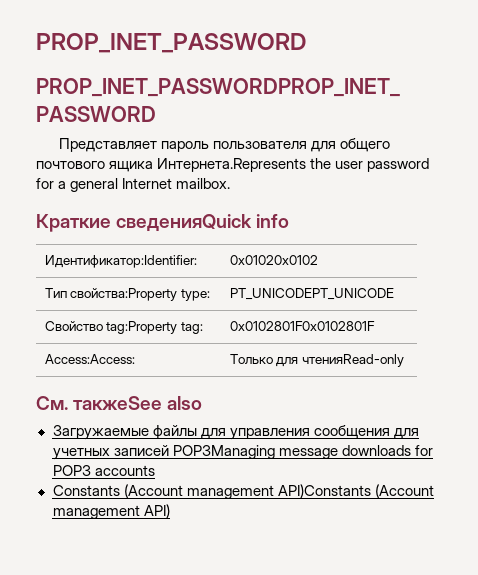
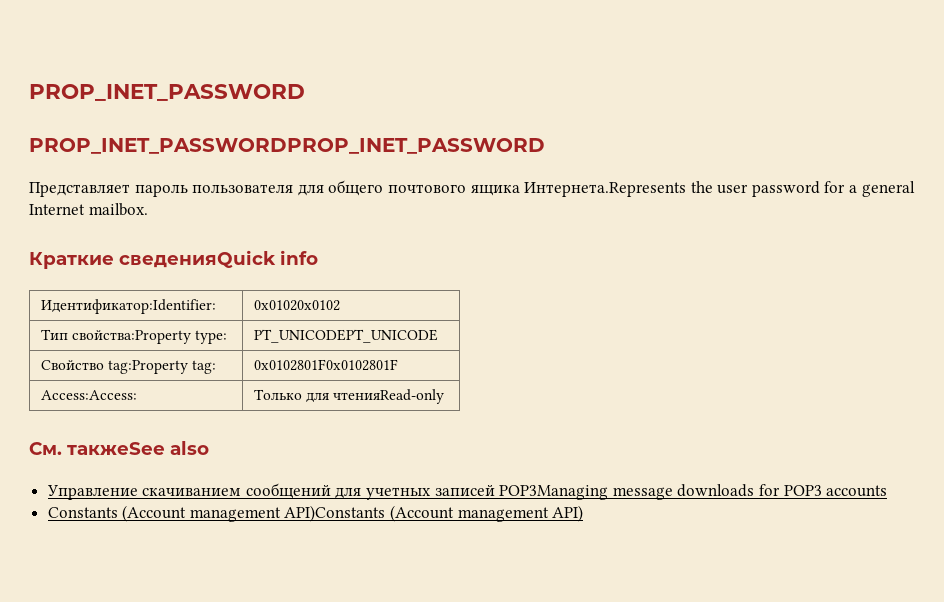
[52,425,390,440] Загружаемые файлы для управления сообщения -> [46,483,331,500] Управление скачиванием сообщений

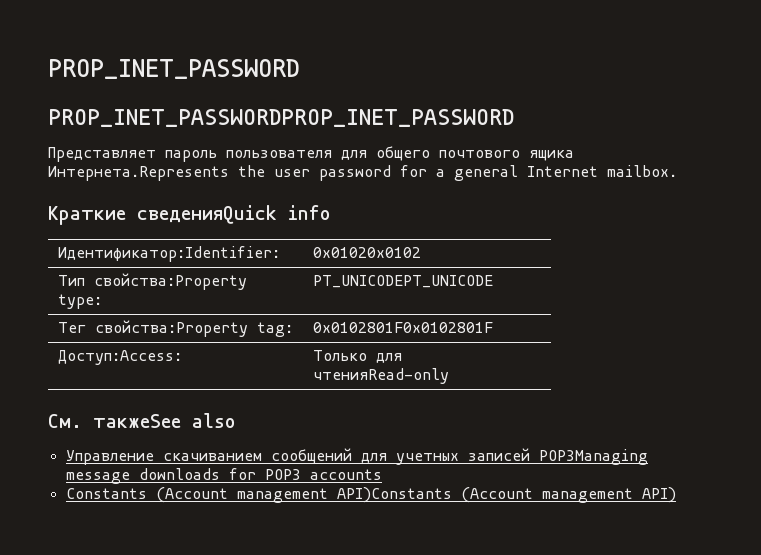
[40,360,188,374] Свойство tag:Property -> [57,320,248,337] Тег свойства:Property
[40,390,137,400] Access:Access: -> [57,350,182,365] Доступ:Access:

